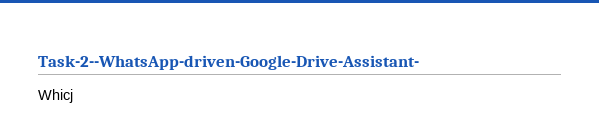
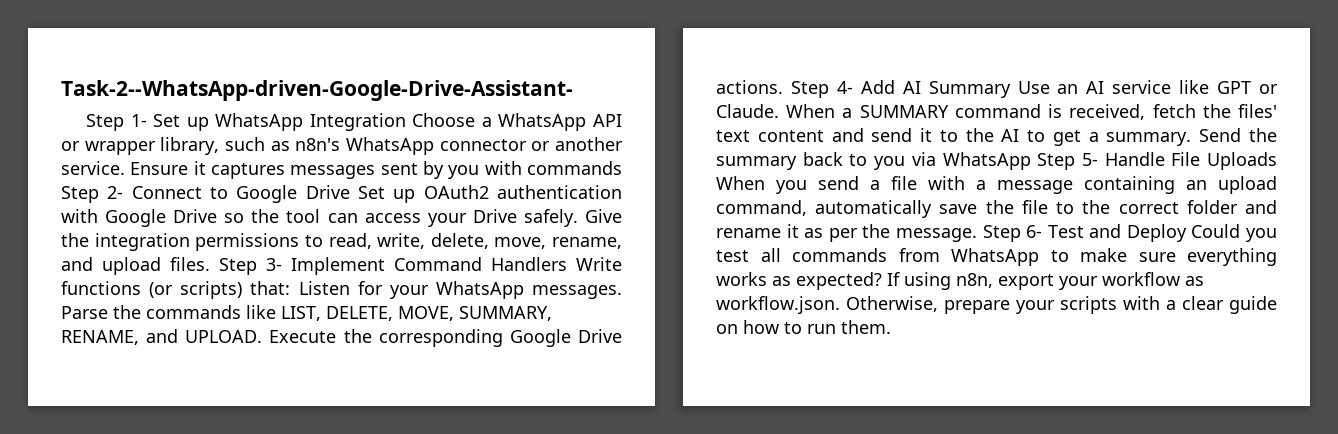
[38,89,73,103] Whicj -> [86,113,622,131] [61,137,623,155] [61,161,622,179] [61,185,622,203] [61,209,622,227] [61,233,622,251] [61,257,622,275] [61,281,622,299] [61,305,552,321] [61,329,623,347] [716,80,1278,98] [716,104,1277,120] [716,128,1277,146] [716,152,1277,170] [716,176,1277,194] [716,200,1277,218] [716,224,1277,242] [716,248,1277,266] [716,272,1204,290] [716,296,1277,314] [716,320,891,334] Step 1- Set up WhatsApp Integration Choose a WhatsApp API or wrapper library, such as n8n's WhatsApp connector or another service. Ensure it captures messages sent by you with commands Step 2- Connect to Google Drive Set up OAuth2 authentication with Google Drive so the tool can access your Drive safely. Give the integration permissions to read, write, delete, move, rename, and upload files. Step 3- Implement Command Handlers Write functions (or scripts) that: Listen for your WhatsApp messages. Parse the commands like LIST, DELETE, MOVE, SUMMARY, RENAME, and UPLOAD. Execute the corresponding Google Drive actions. Step 4- Add AI Summary Use an AI service like GPT or Claude. When a SUMMARY command is received, fetch the files' text content and send it to the AI to get a summary. Send the summary back to you via WhatsApp Step 5- Handle File Uploads When you send a file with a message containing an upload command, automatically save the file to the correct folder and rename it as per the message. Step 6- Test and Deploy Could you test all commands from WhatsApp to make sure everything works as expected? If using n8n, export your workflow as workflow.json. Otherwise, prepare your scripts with a clear guide on how to run them.

